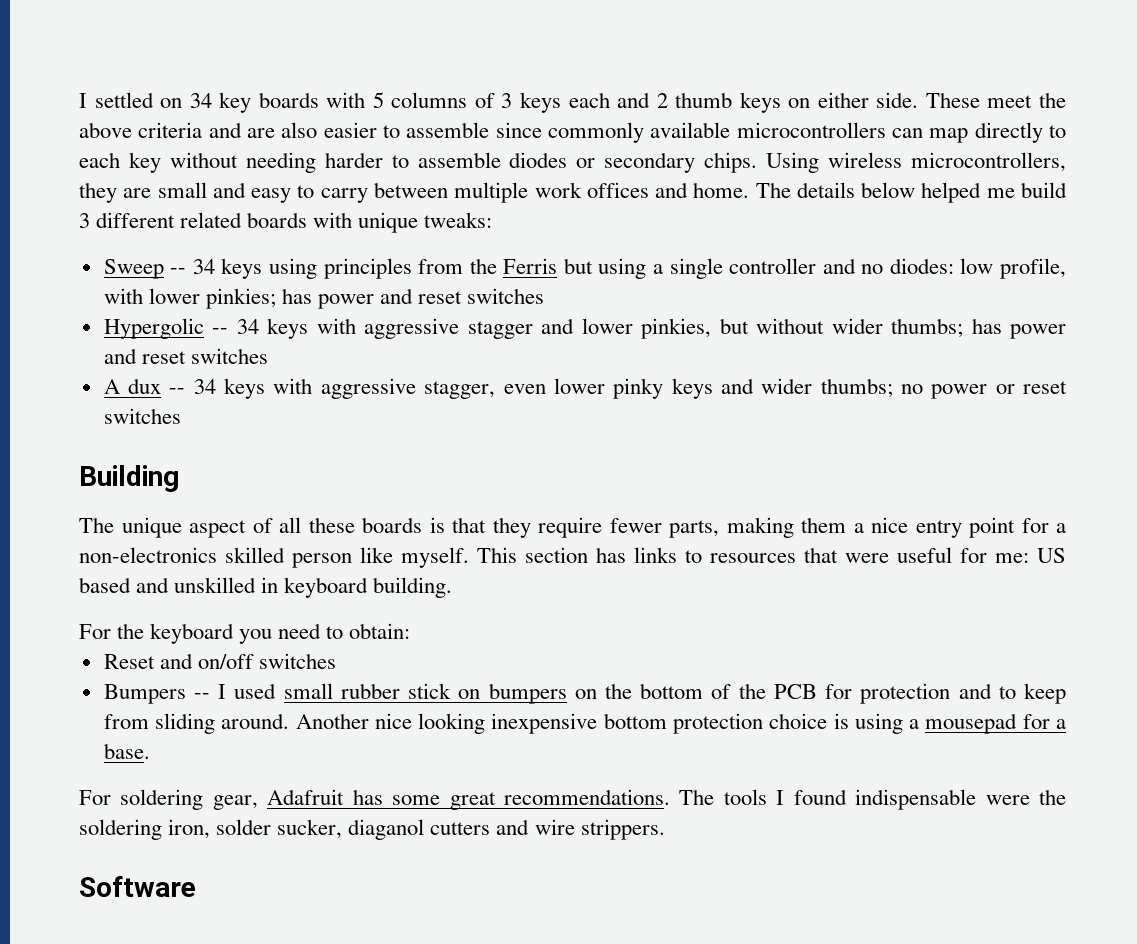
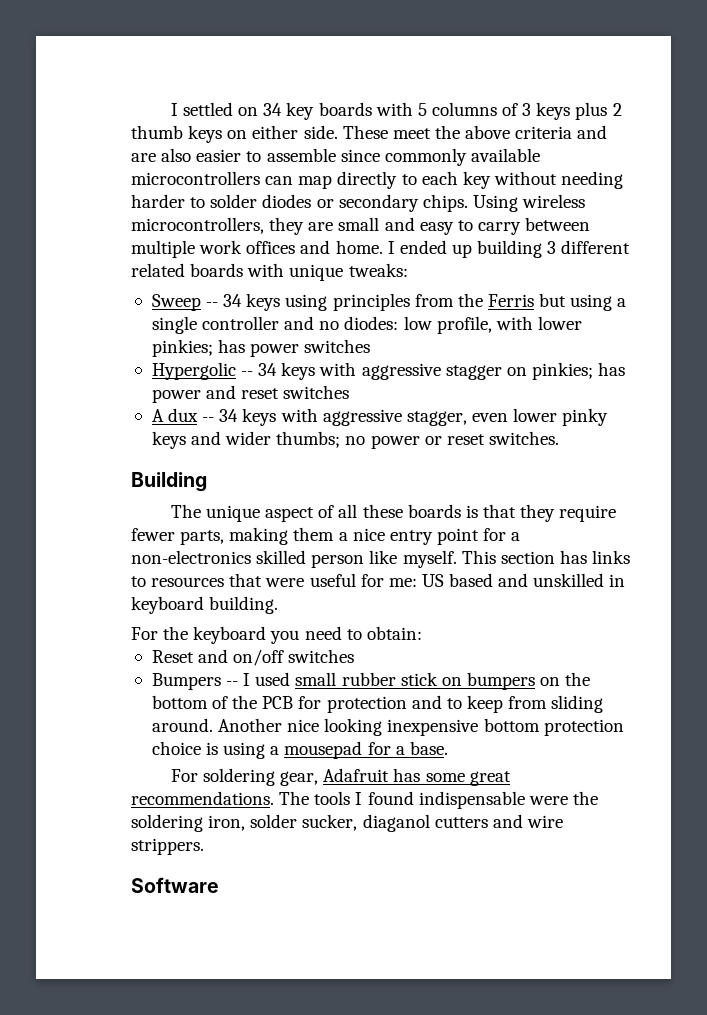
[568,92,651,108] each and -> [575,102,608,120] plus
[417,152,501,168] assemble -> [210,194,258,208] solder
[755,182,1068,203] The details below helped me build -> [387,240,543,258] I ended up building
[380,288,463,304] and reset -> (300, 350) none
[541,318,964,339] and lower pinkies, but without wider thumbs; -> [506,362,593,380] on pinkies;
[103,408,181,424] switches -> [488,431,559,445] switches.

